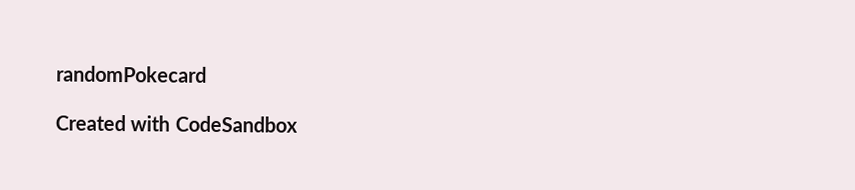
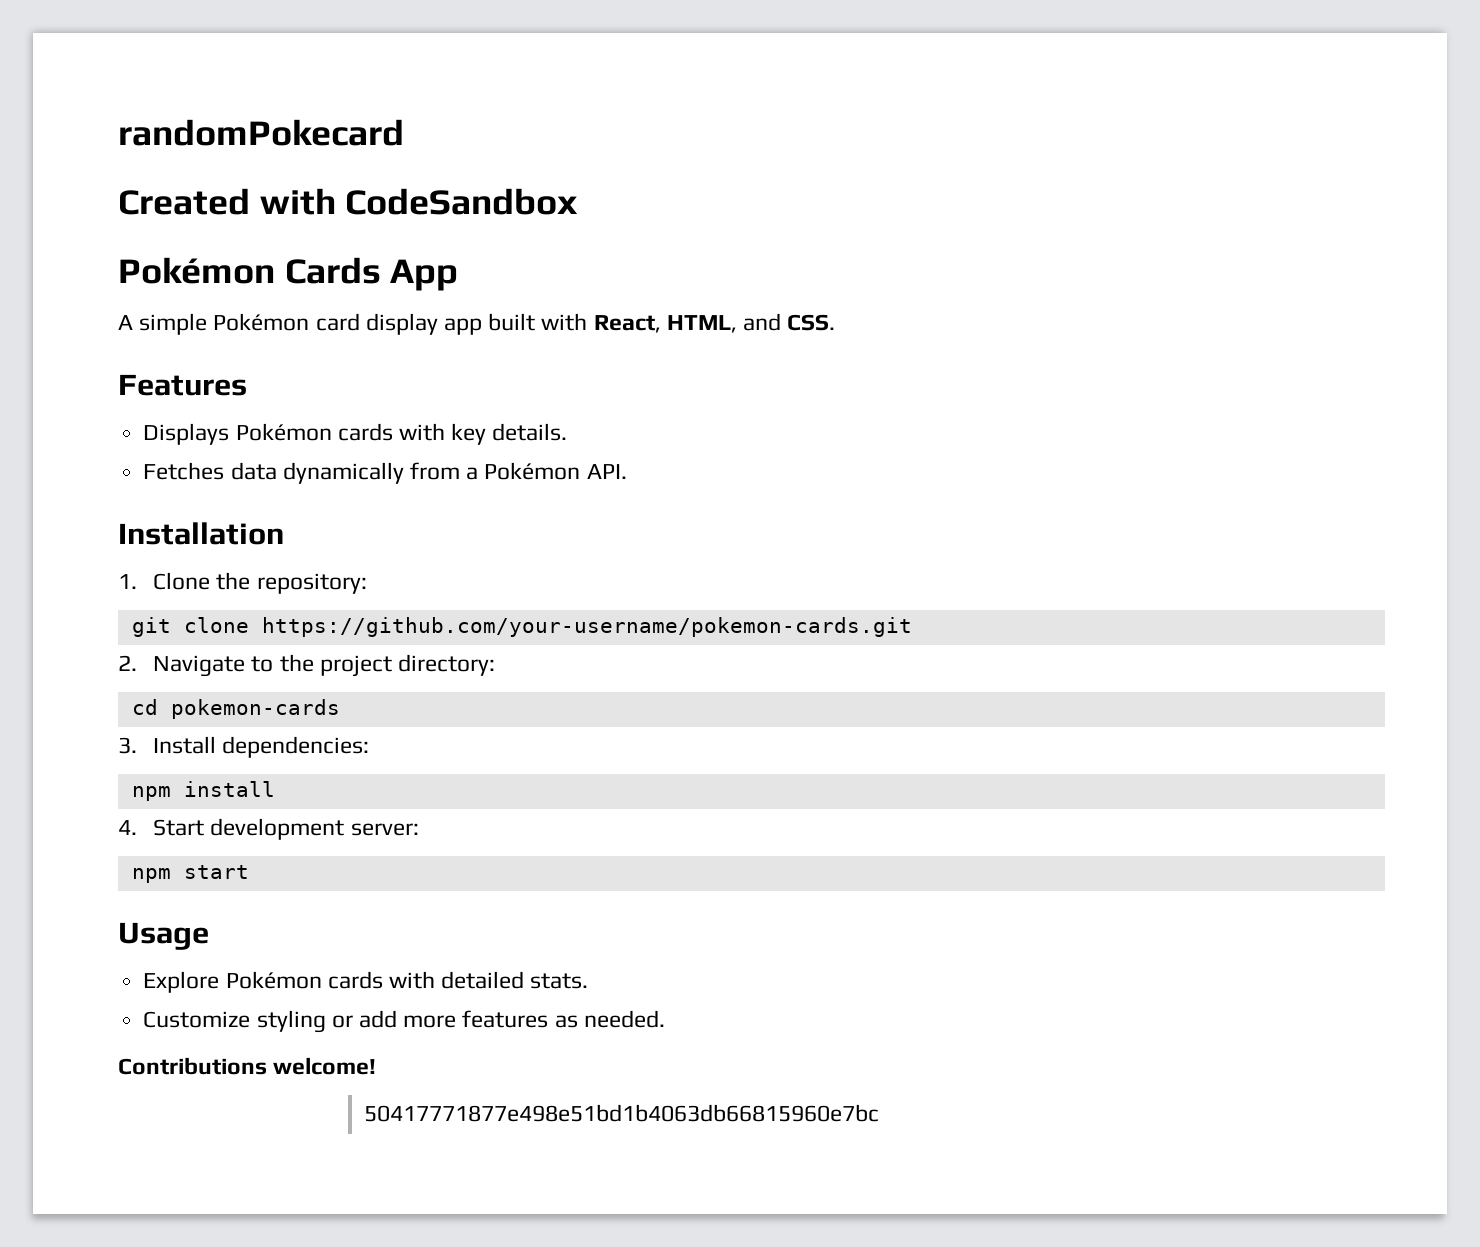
(298, 124) none -> [118,257,459,291] [118,313,836,335] [118,374,247,396] [143,423,568,445] [143,462,627,484] [118,522,284,545] [118,572,367,594] [131,617,912,637] [118,654,496,677] [131,699,340,719] [118,736,370,758] [131,781,275,801] [118,818,419,840] [131,865,249,883] [118,922,209,950] [143,971,589,993] [143,1010,665,1033] [118,1057,377,1075] [364,1104,880,1122] // Pokémon Cards App // A simple Pokémon card display app built with React, HTML, and CSS. // Features // Displays Pokémon cards with key details. // Fetches data dynamically from a Pokémon API. // Installation // 1. Clone the repository: // git clone https://github.com/your-username/pokemon-cards.git // 2. Navigate to the project directory: // cd pokemon-cards // 3. Install dependencies: // npm install // 4. Start development server: // npm start // Usage // Explore Pokémon cards with detailed stats. // Customize styling or add more features as needed. // Contributions welcome! // 50417771877e498e51bd1b4063db66815960e7bc

